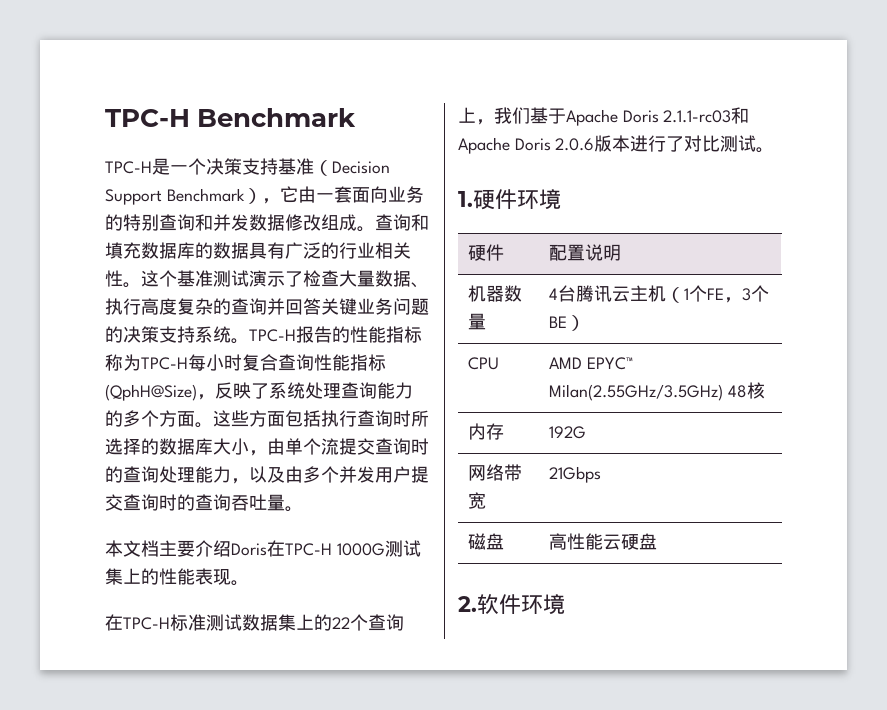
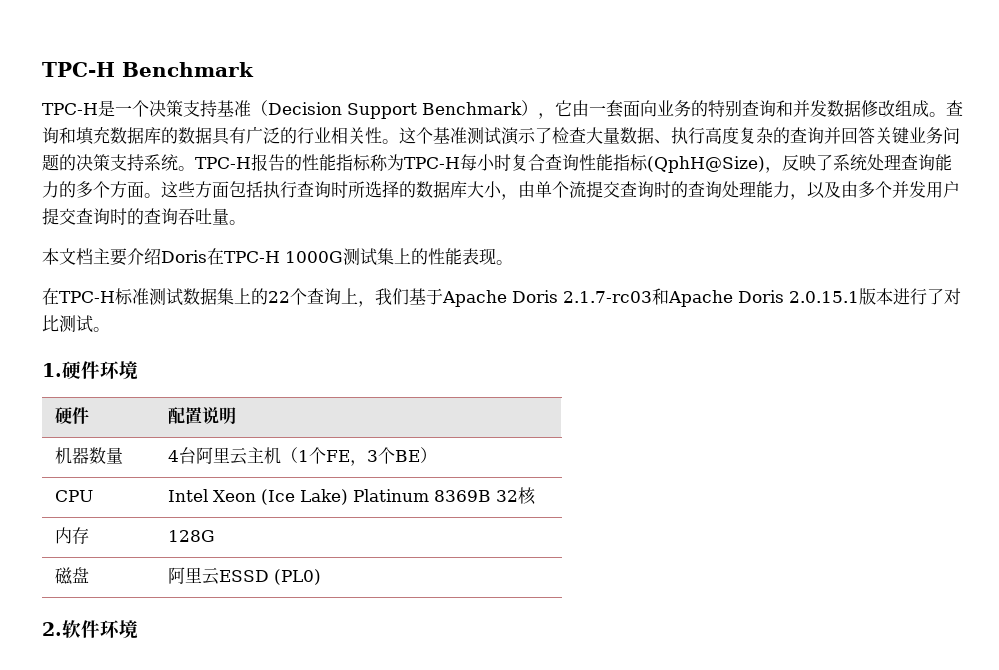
[663,110,732,123] 2.1.1-rc03 -> [563,291,652,303] 2.1.7-rc03
[555,138,595,151] 2.0.6 -> [789,291,859,303] 2.0.15.1
[575,285,612,302] 腾讯 -> [196,447,231,464] 阿里
[548,357,633,370] [548,382,765,401] [467,423,504,440] [548,426,586,439] [467,464,522,481] [467,492,486,509] [548,466,601,483] [467,533,504,550] [548,533,657,550] AMD EPYC™ Milan(2.55GHz/3.5GHz) 48核 // 内存 | 192G // 网络带宽 | 21Gbps // 磁盘 | 高性能云硬盘 -> [168,487,537,505] [55,527,90,544] [168,530,216,542] [55,567,90,585] [168,567,322,585] Intel Xeon (Ice Lake) Platinum 8369B 32核 // 内存 | 128G // 磁盘 | 阿里云ESSD (PL0)

